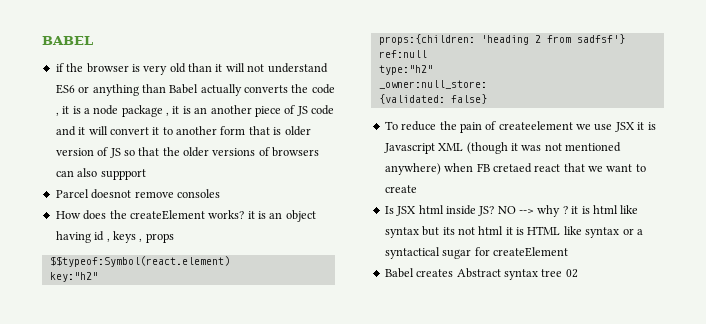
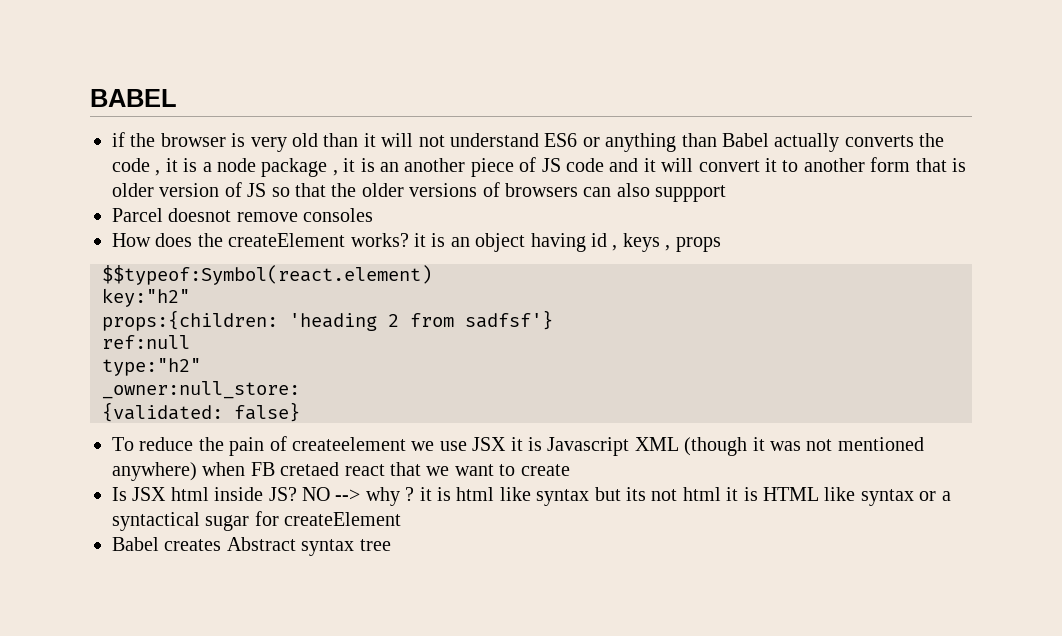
[565,269,578,278] 02 -> (391, 545) none

